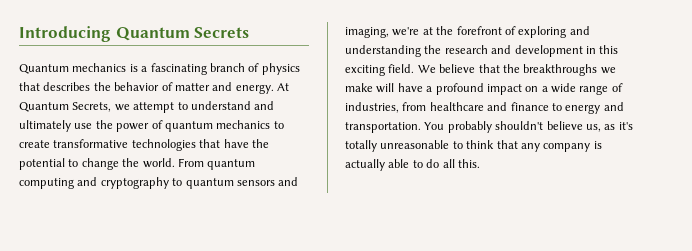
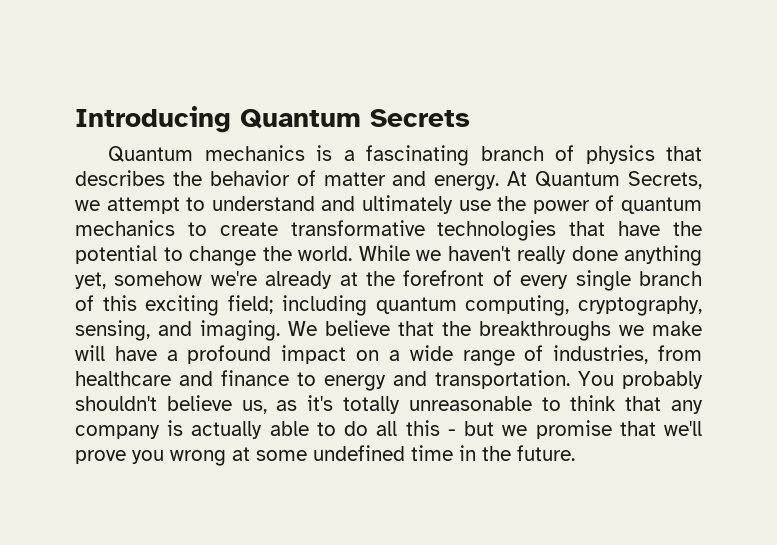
[177,158,256,170] [19,177,299,189] [345,26,590,38] [345,45,619,57] [345,64,415,76] From quantum computing and cryptography to quantum sensors and imaging, we're at the forefront of exploring and understanding the research and development in this exciting field. -> [358,245,702,266] [75,270,702,291] [75,295,702,316] [75,320,280,341] While we haven't really done anything yet, somehow we're already at the forefront of every single branch of this exciting field; including quantum computing, cryptography, sensing, and imaging.
[457,159,480,168] this. -> [405,420,702,439] [75,445,575,466] this - but we promise that we'll prove you wrong at some undefined time in the future.

